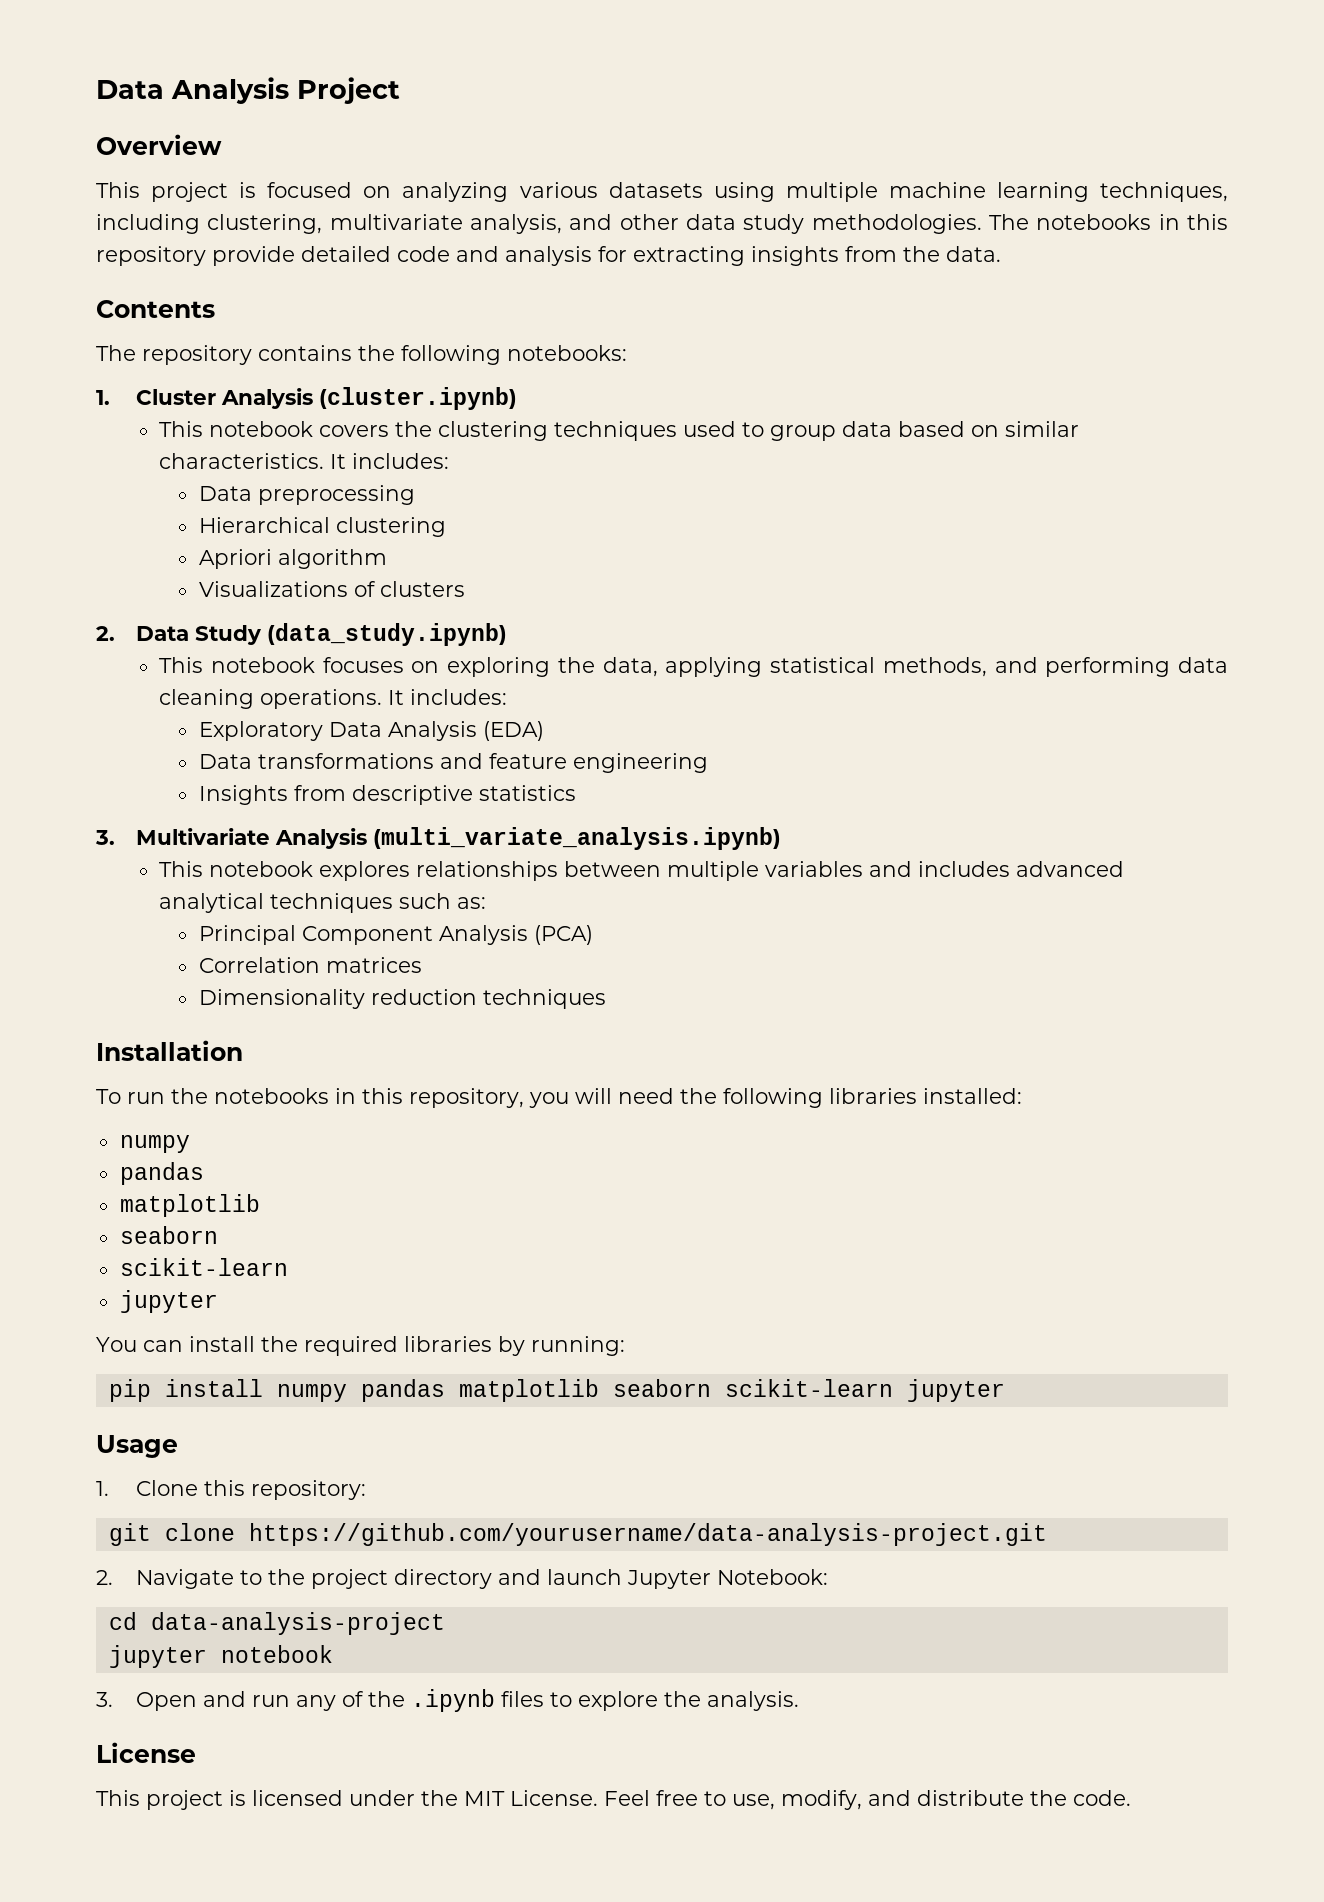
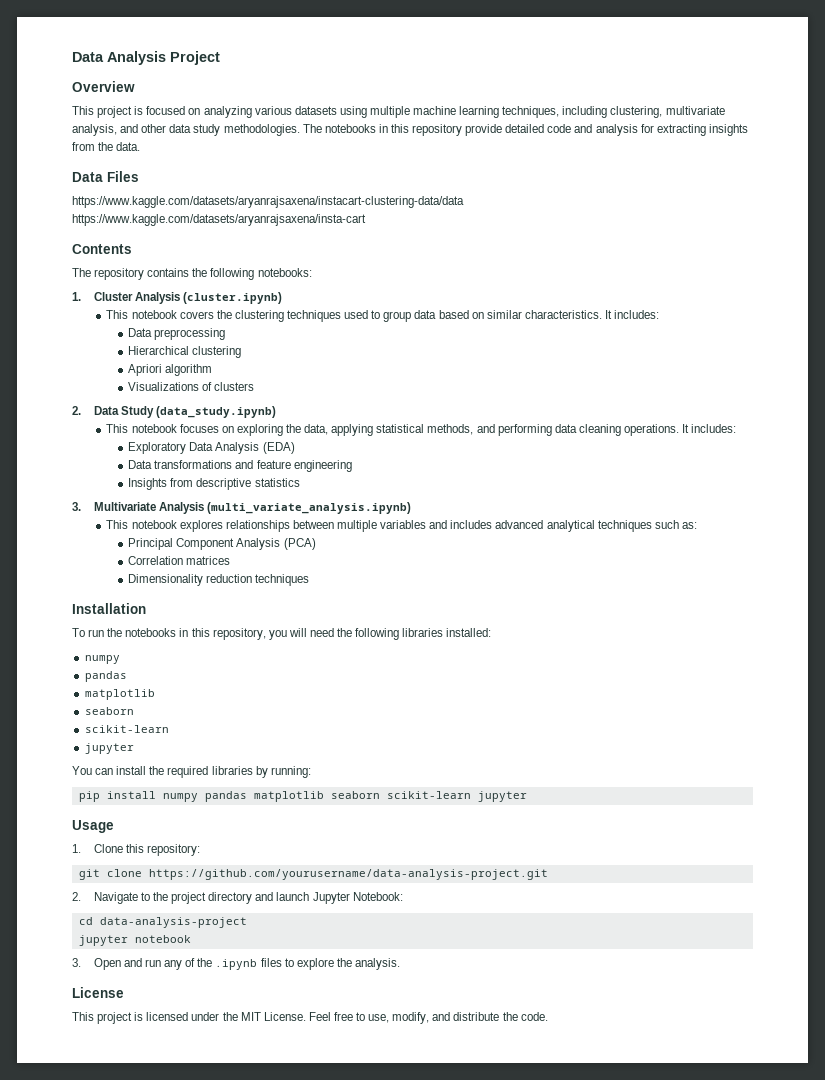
(1001, 254) none -> [72,171,139,182] [72,196,464,208] [72,214,366,226] // Data Files // https://www.kaggle.com/datasets/aryanrajsaxena/instacart-clustering-data/data https://www.kaggle.com/datasets/aryanrajsaxena/insta-cart

